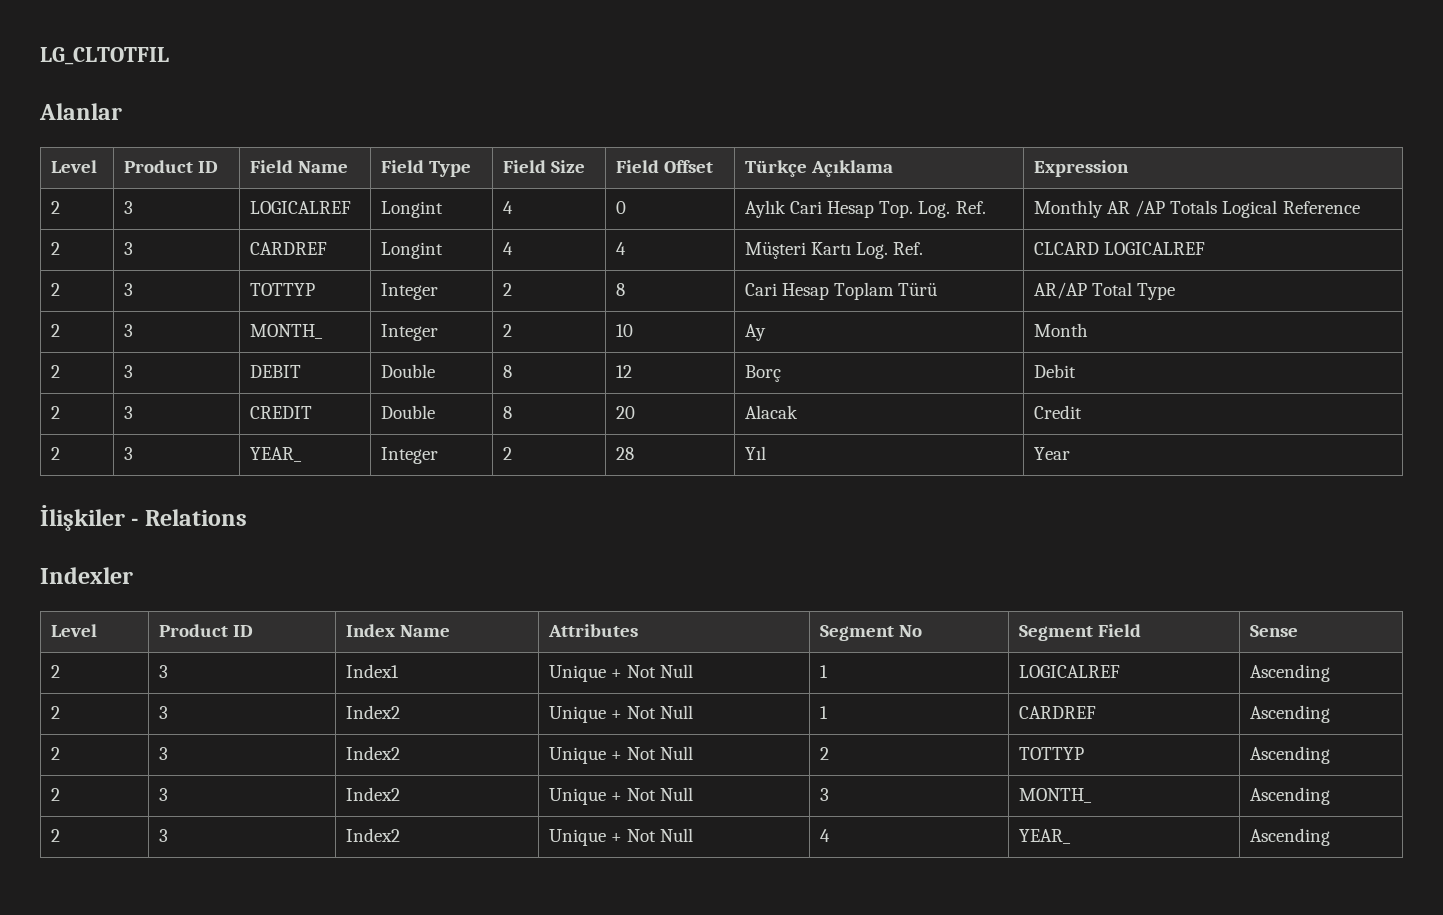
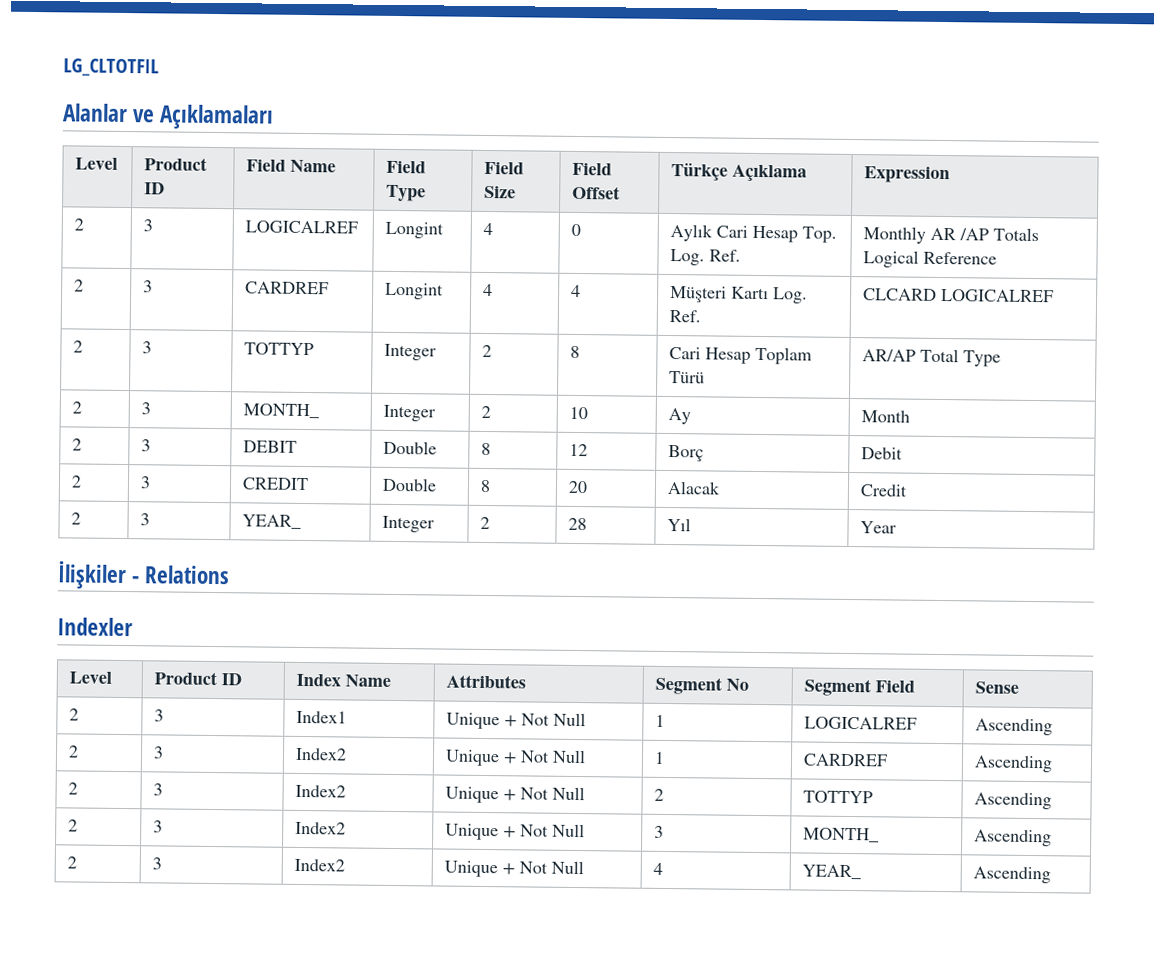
(122, 111) none -> [132,104,275,130] ve Açıklamaları

